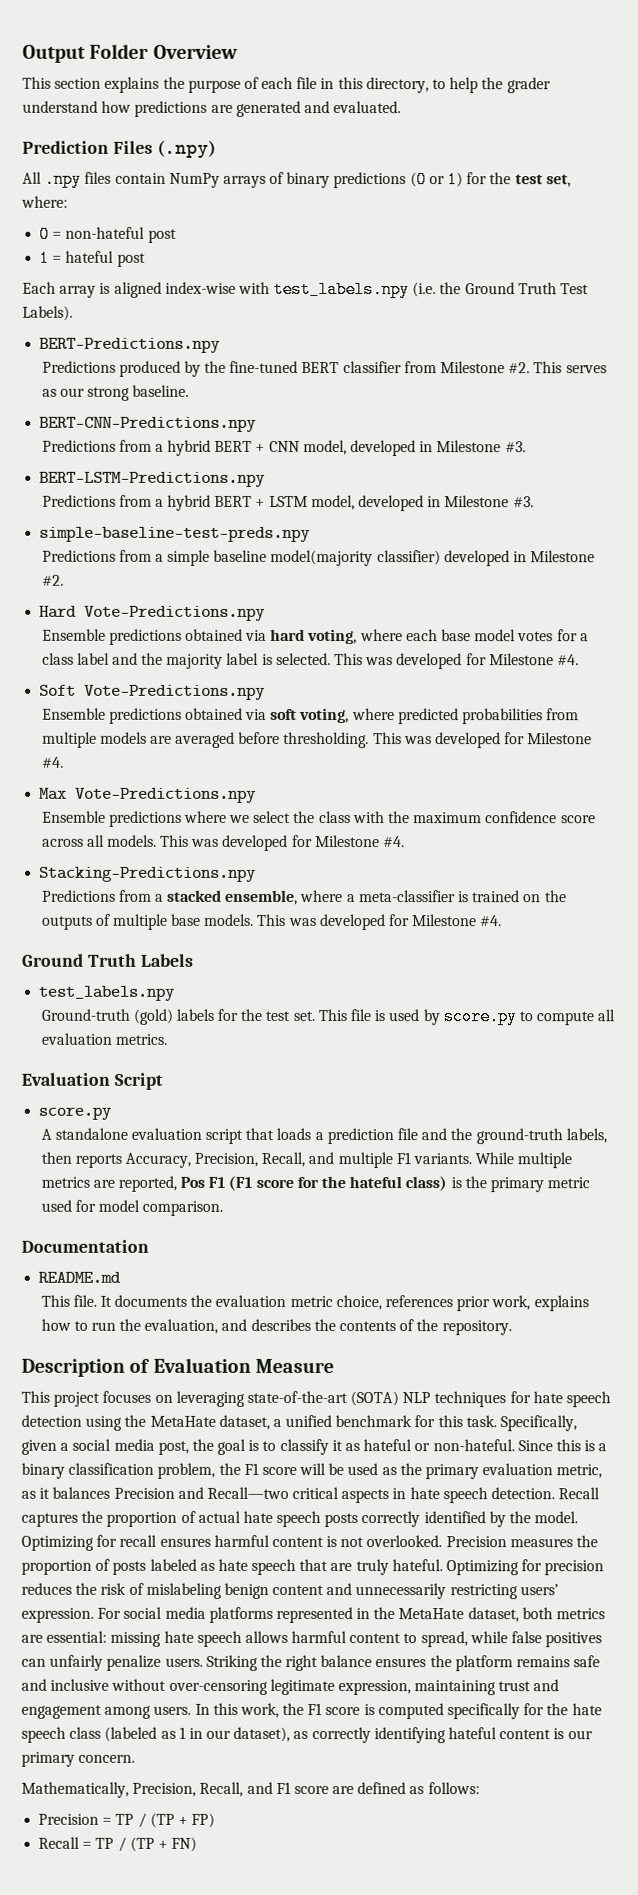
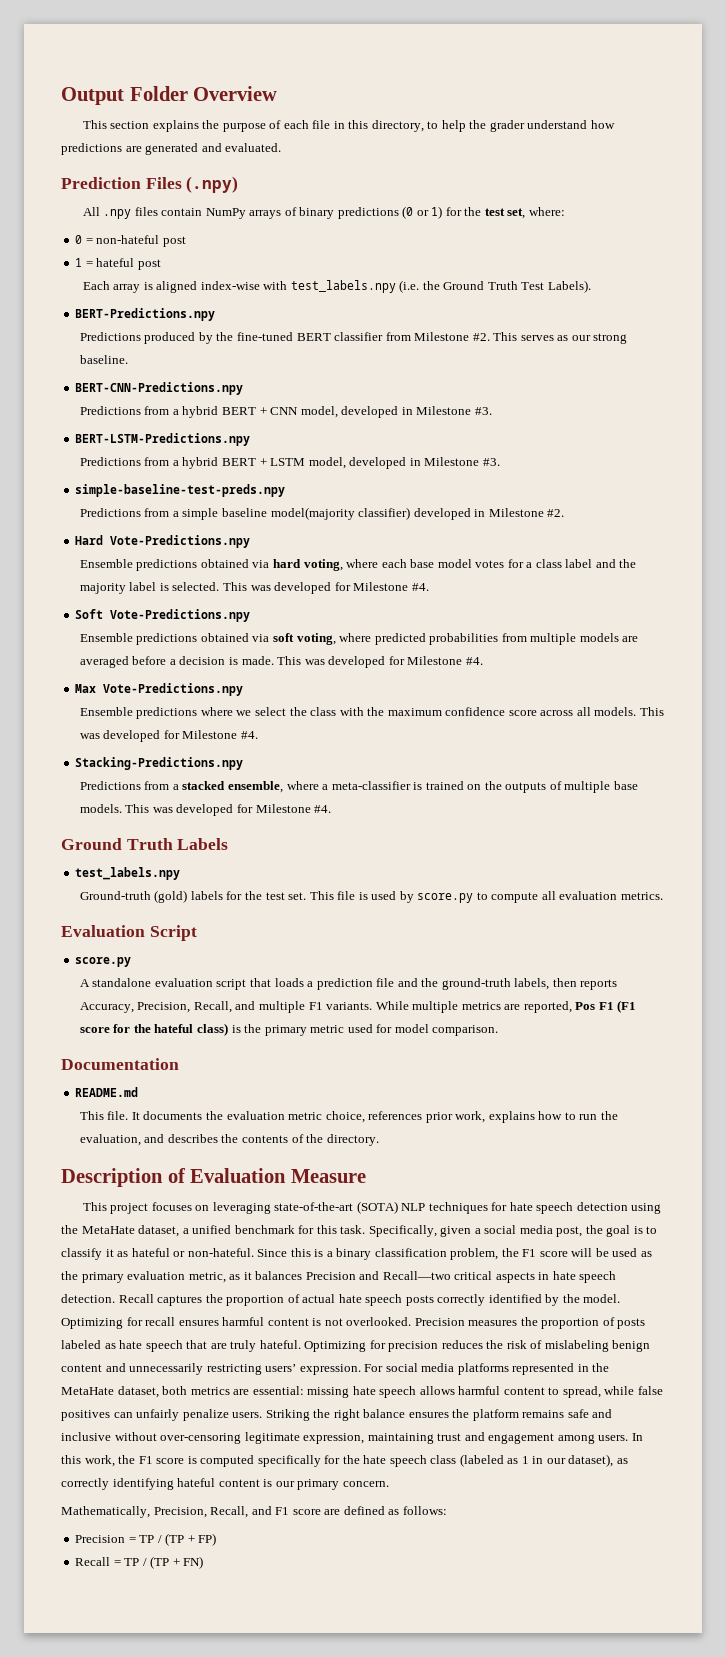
[283,731,370,749] thresholding. -> [169,656,274,665] a decision is made.
[441,1320,512,1336] repository. -> [326,1134,379,1146] directory.

